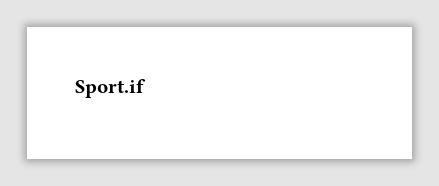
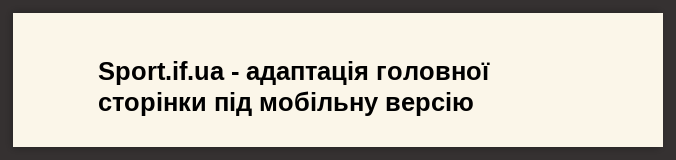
[75,79,146,98] Sport.if -> [98,61,490,85] [98,91,474,116] Sport.if.ua - адаптація головної сторінки під мобільну версію

